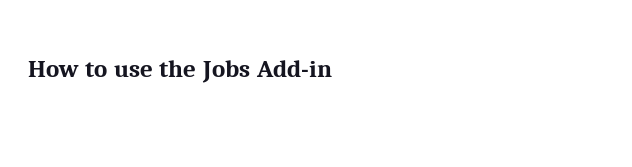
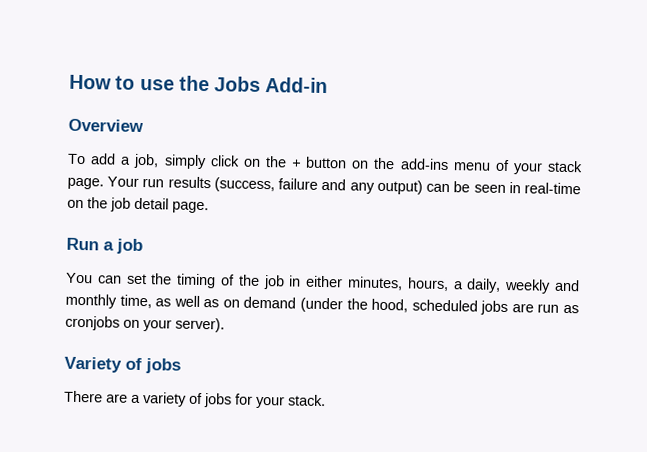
(332, 68) none -> [68,118,144,133] [67,153,583,175] [67,176,581,195] [67,197,209,214] [66,237,143,255] [66,272,581,294] [65,293,579,316] [65,315,225,333] [64,356,181,374] [64,390,326,409] // Overview // To add a job, simply click on the + button on the add-ins menu of your stack page. Your run results (success, failure and any output) can be seen in real-time on the job detail page. // Run a job // You can set the timing of the job in either minutes, hours, a daily, weekly and monthly time, as well as on demand (under the hood, scheduled jobs are run as cronjobs on your server). // Variety of jobs // There are a variety of jobs for your stack.

